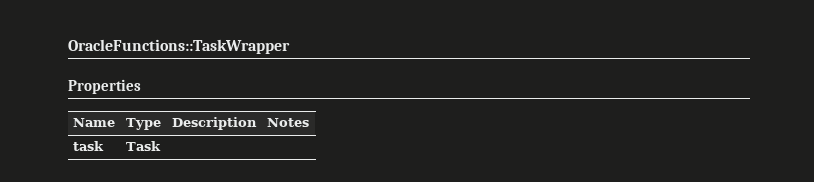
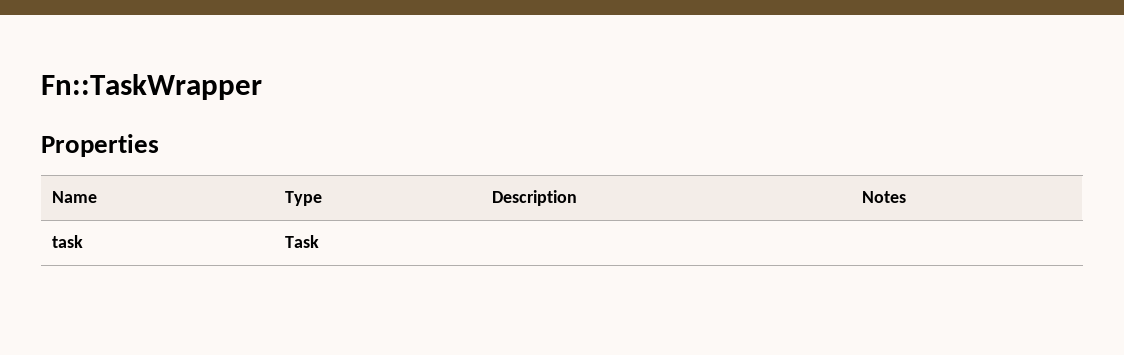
[68,39,290,54] OracleFunctions::TaskWrapper -> [41,74,262,100] Fn::TaskWrapper

